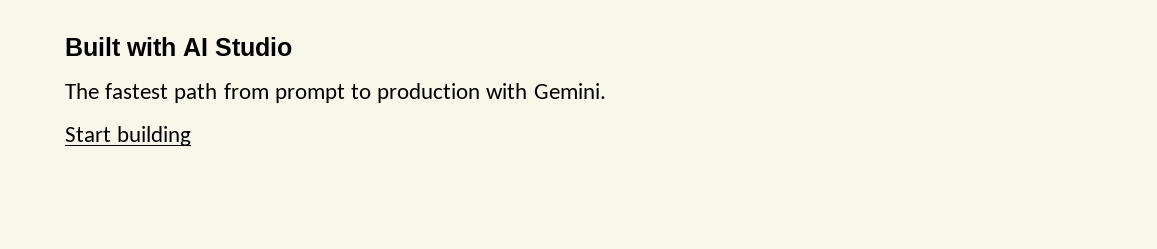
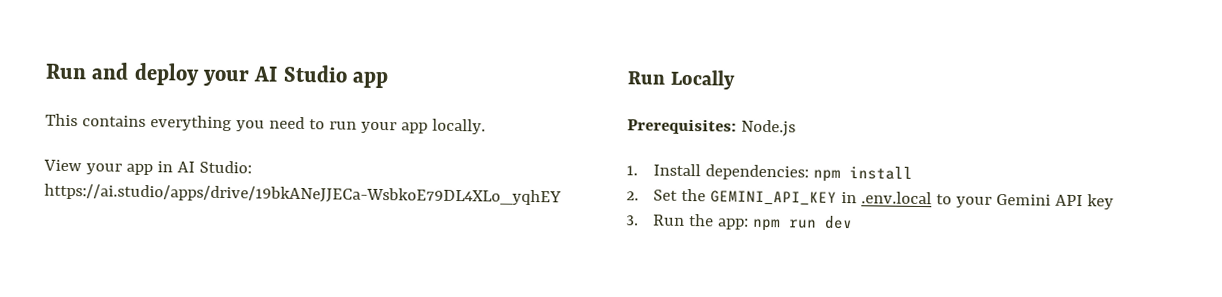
[65,37,292,56] [65,83,606,103] [65,126,192,146] Built with AI Studio // The fastest path from prompt to production with Gemini. // Start building -> [45,62,389,89] [45,113,486,135] [43,159,252,176] [44,183,562,206] [627,69,736,90] [627,118,796,137] [626,163,913,182] [626,188,1114,210] [626,214,853,232] Run and deploy your AI Studio app // This contains everything you need to run your app locally. // View your app in AI Studio: https://ai.studio/apps/drive/19bkANeJJECa-WsbkoE79DL4XLo_yqhEY // Run Locally // Prerequisites: Node.js // 1. Install dependencies: npm install // 2. Set the GEMINI_API_KEY in .env.local to your Gemini API key // 3. Run the app: npm run dev

